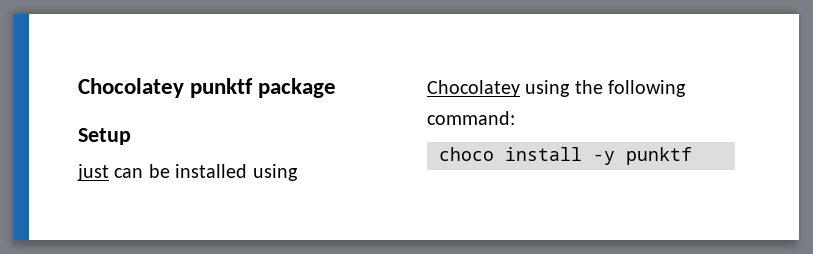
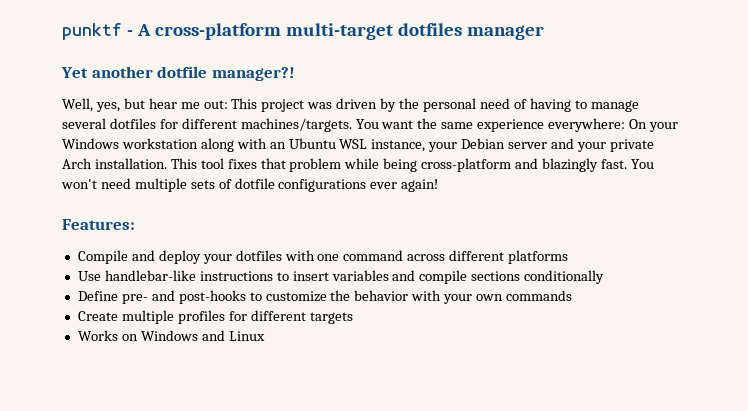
[78,78,337,98] [78,128,131,145] [77,164,298,181] [427,80,687,97] [427,111,515,125] [439,147,692,165] Chocolatey punktf package // Setup // just can be installed using Chocolatey using the following command: // choco install -y punktf -> [62,23,544,40] [61,66,295,81] [62,98,639,112] [62,118,678,132] [62,138,654,152] [62,158,654,172] [61,178,439,192] [62,219,135,230] [77,250,569,264] [77,270,605,284] [77,290,573,304] [77,310,353,324] [77,330,265,341] punktf - A cross-platform multi-target dotfiles manager // Yet another dotfile manager?! // Well, yes, but hear me out: This project was driven by the personal need of having to manage several dotfiles for different machines/targets. You want the same experience everywhere: On your Windows workstation along with an Ubuntu WSL instance, your Debian server and your private Arch installation. This tool fixes that problem while being cross-platform and blazingly fast. You won't need multiple sets of dotfile configurations ever again! // Features: // Compile and deploy your dotfiles with one command across different platforms // Use handlebar-like instructions to insert variables and compile sections conditionally // Define pre- and post-hooks to customize the behavior with your own commands // Create multiple profiles for different targets // Works on Windows and Linux

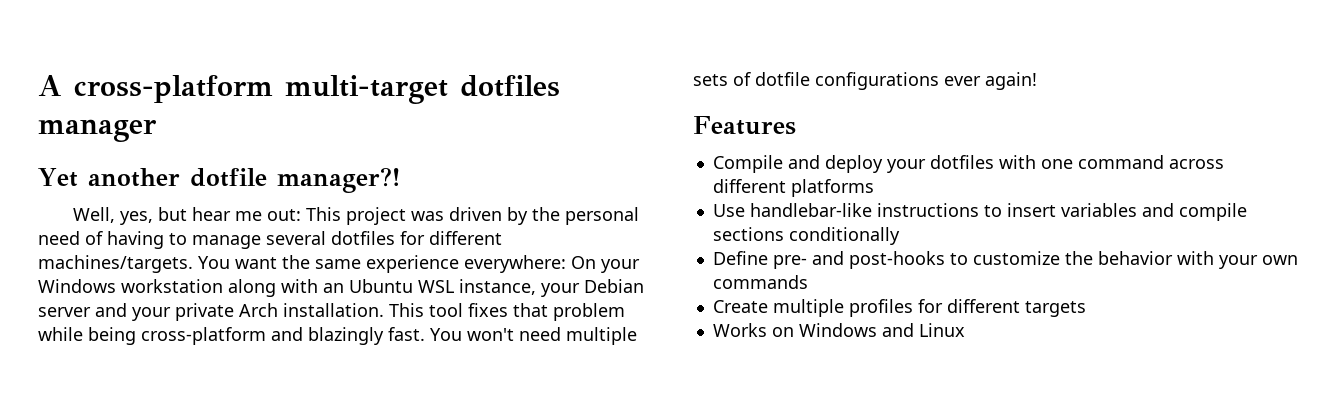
[62,23,133,40] punktf - -> (38, 85) none
[62,219,135,230] Features: -> [693,116,796,135] Features

